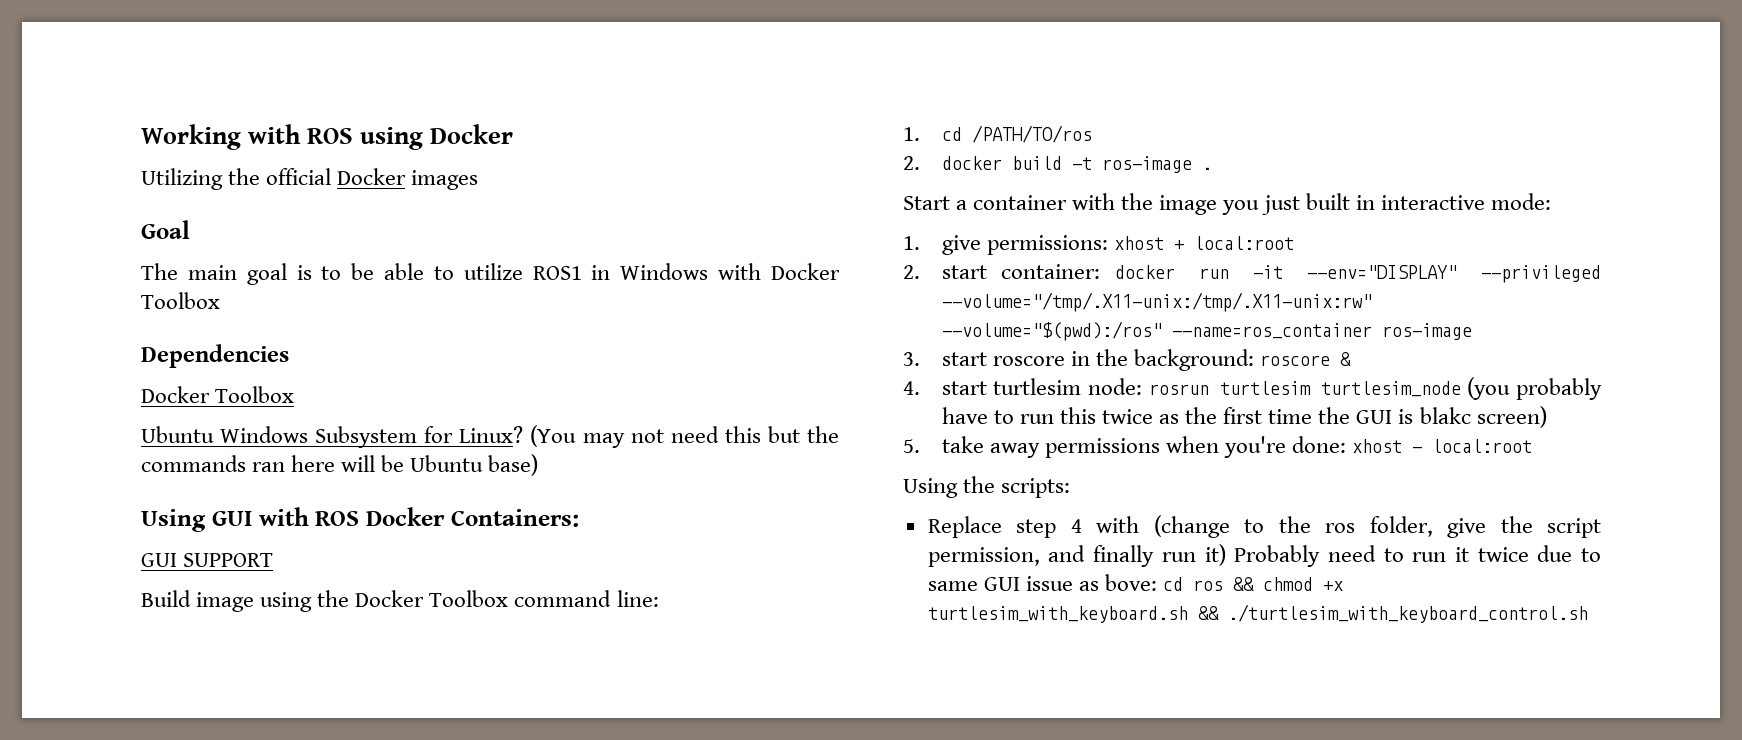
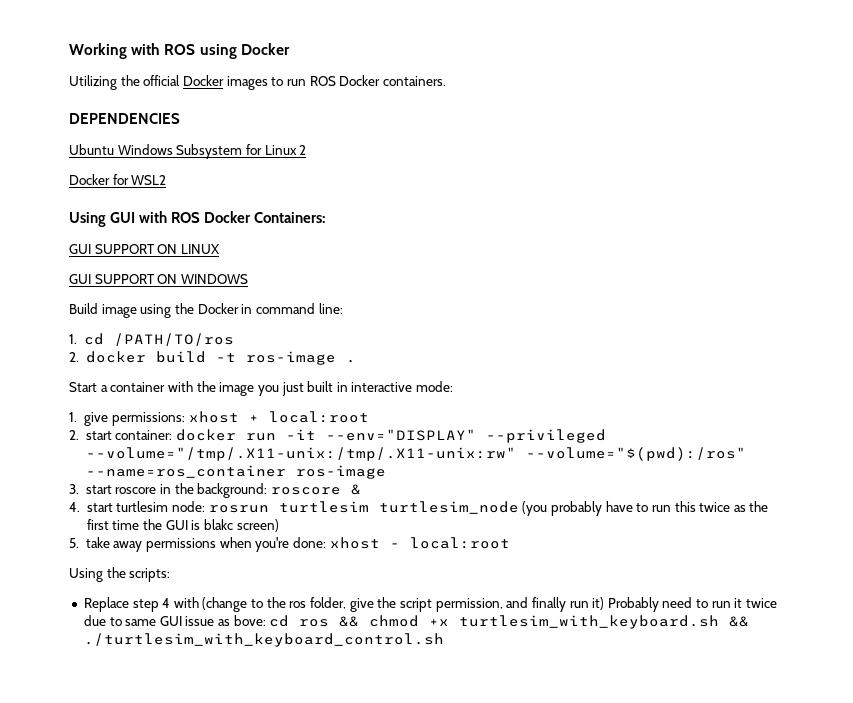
[141,220,190,239] [141,263,840,285] [141,292,220,309] [141,344,289,368] [141,386,295,403] [141,425,839,448] [141,454,539,476] // Goal // The main goal is to be able to utilize ROS1 in Windows with Docker Toolbox // Dependencies // Docker Toolbox // Ubuntu Windows Subsystem for Linux? (You may not need this but the commands ran here will be Ubuntu base) -> [271,75,446,86] [69,113,180,124] [69,144,307,159] [69,174,167,185] to run ROS Docker containers. // DEPENDENCIES // Ubuntu Windows Subsystem for Linux 2 // Docker for WSL2
(274, 560) none -> [157,244,220,254] [69,274,248,284] ON LINUX // GUI SUPPORT ON WINDOWS
[429,590,509,607] Toolbox -> [241,304,253,314] in

